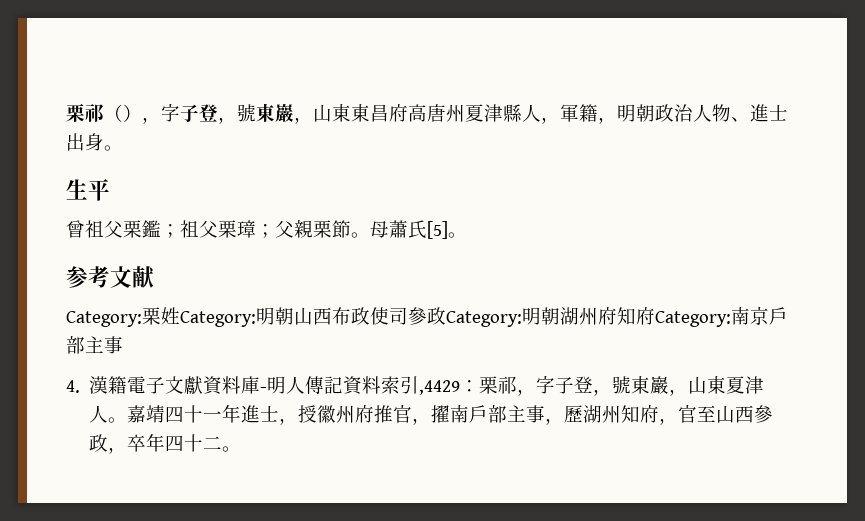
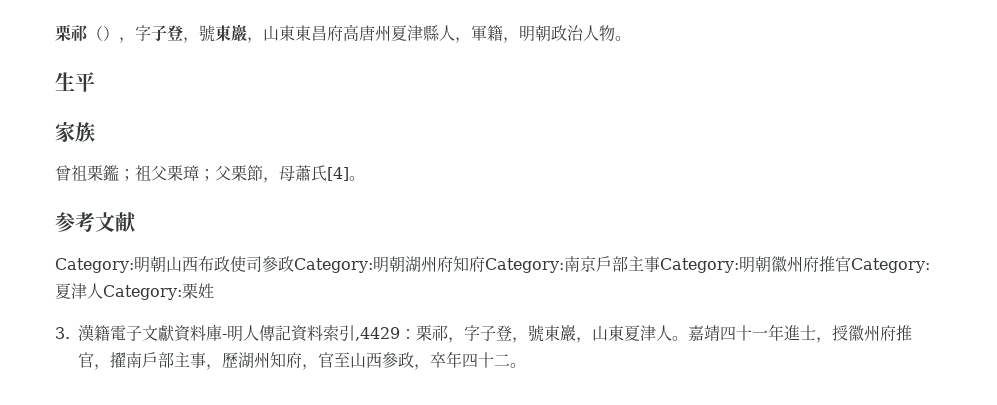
[731,104,788,122] [66,133,104,151] 、進士出身 -> (615, 33) none
(110, 190) none -> [55,121,95,142] // 家族
[104,221,123,238] 父 -> (87, 173) none
[294,220,448,239] 親栗節。母蕭氏[5] -> [231,165,349,183] 栗節，母蕭氏[4]
[142,307,256,327] 栗姓Category: -> (134, 265) none
[66,380,80,393] // 4. -> [660,256,930,273] [55,283,214,300] [55,327,70,339] Category:明朝徽州府推官Category:夏津人Category:栗姓 // 3.

